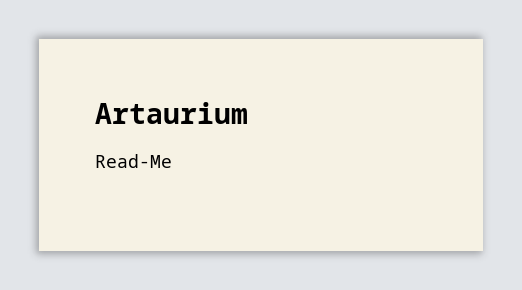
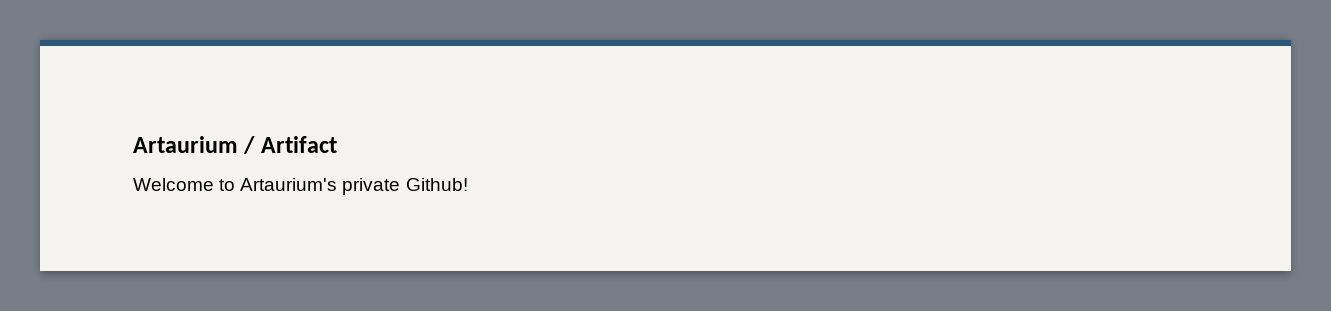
[95,154,172,168] // Read-Me -> [243,136,337,154] [133,178,468,195] / Artifact // Welcome to Artaurium's private Github!

